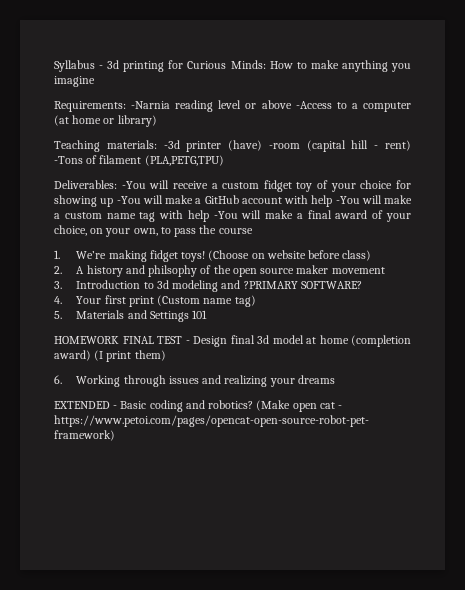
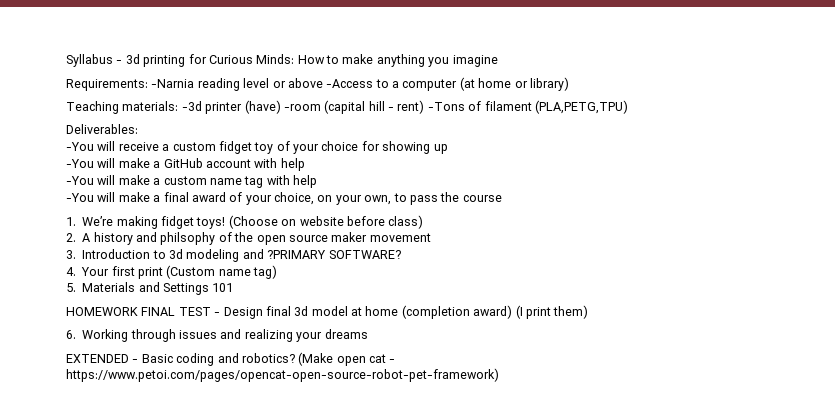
(117, 184) none -> (138, 129) //
(114, 202) none -> (448, 149) //
(333, 201) none -> (305, 164) //
(209, 216) none -> (317, 181) //

